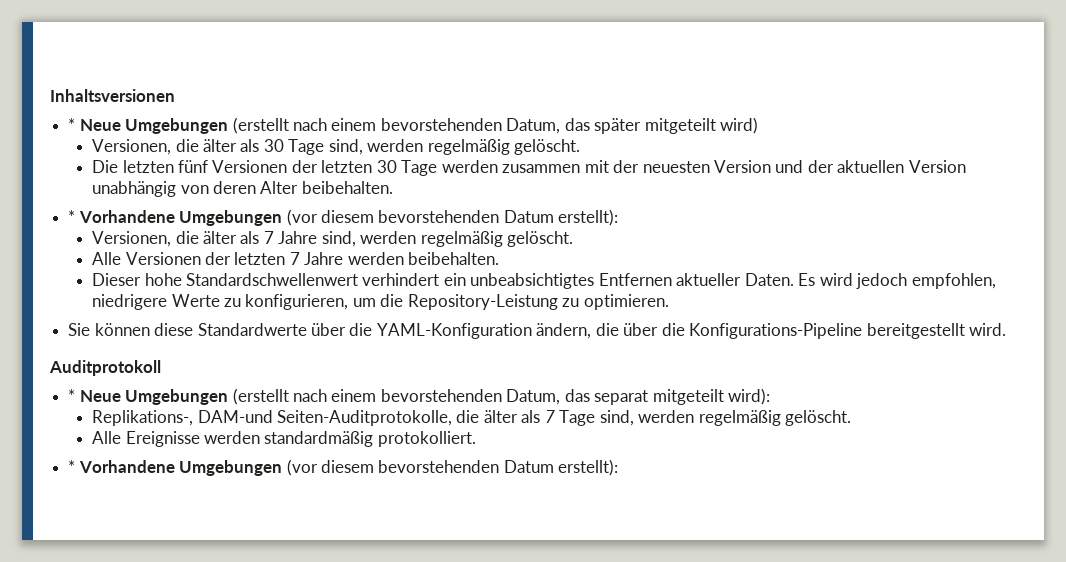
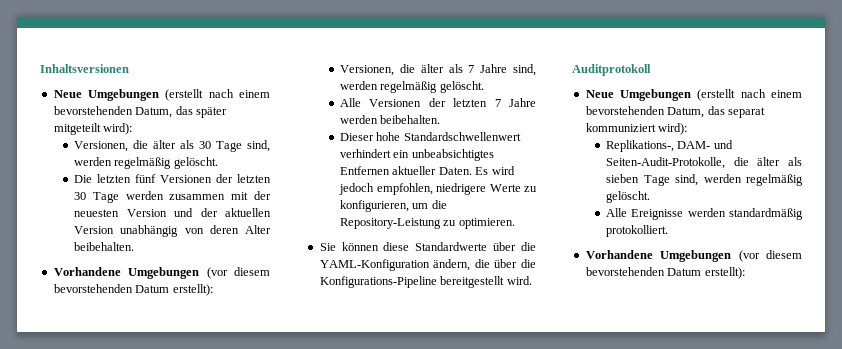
[68,118,76,131] * -> (129, 68) none
[720,117,759,134] wird) -> [103,123,133,135] wird):
[68,210,76,223] * -> (134, 246) none
[68,389,76,402] * -> (651, 70) none
[652,389,724,405] mitgeteilt -> [585,123,656,132] kommuniziert
[197,410,555,426] DAM-und Seiten-Auditprotokolle, die älter als 7 -> [677,140,733,149] [605,157,802,169] [605,174,639,183] DAM- und Seiten-Audit-Protokolle, die älter als sieben
[68,460,76,473] * -> (668, 231) none

